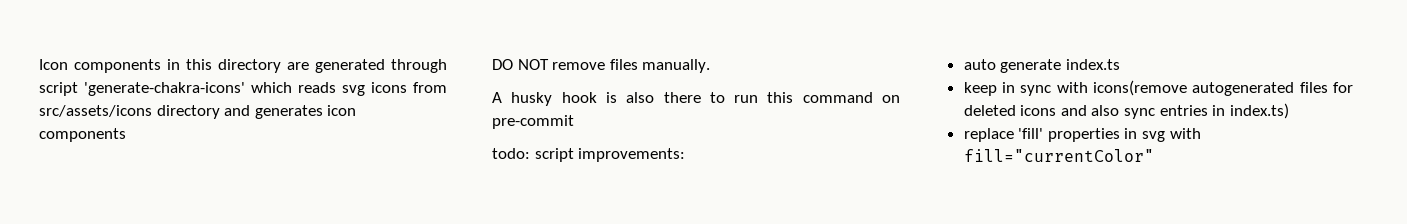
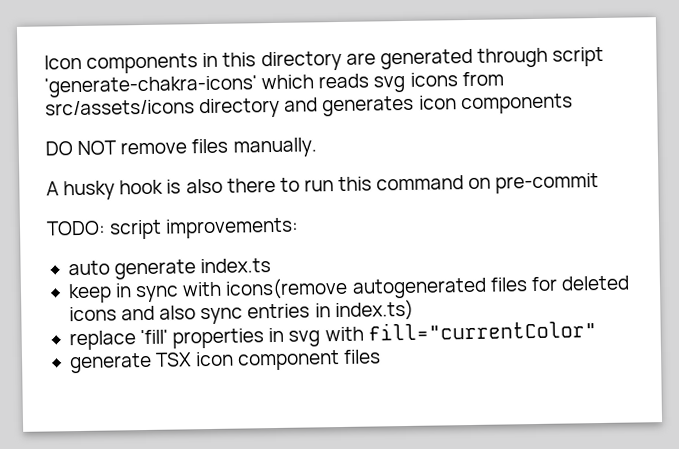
[492,148,530,159] todo: -> [46,220,106,236] TODO:
(1154, 155) none -> [68,349,382,374] // generate TSX icon component files

